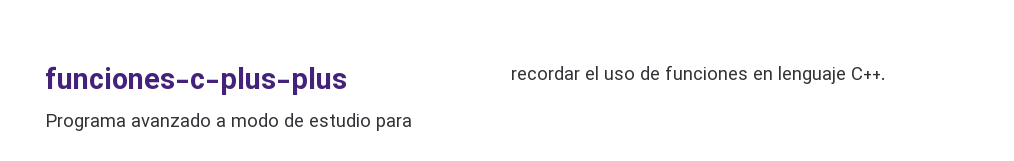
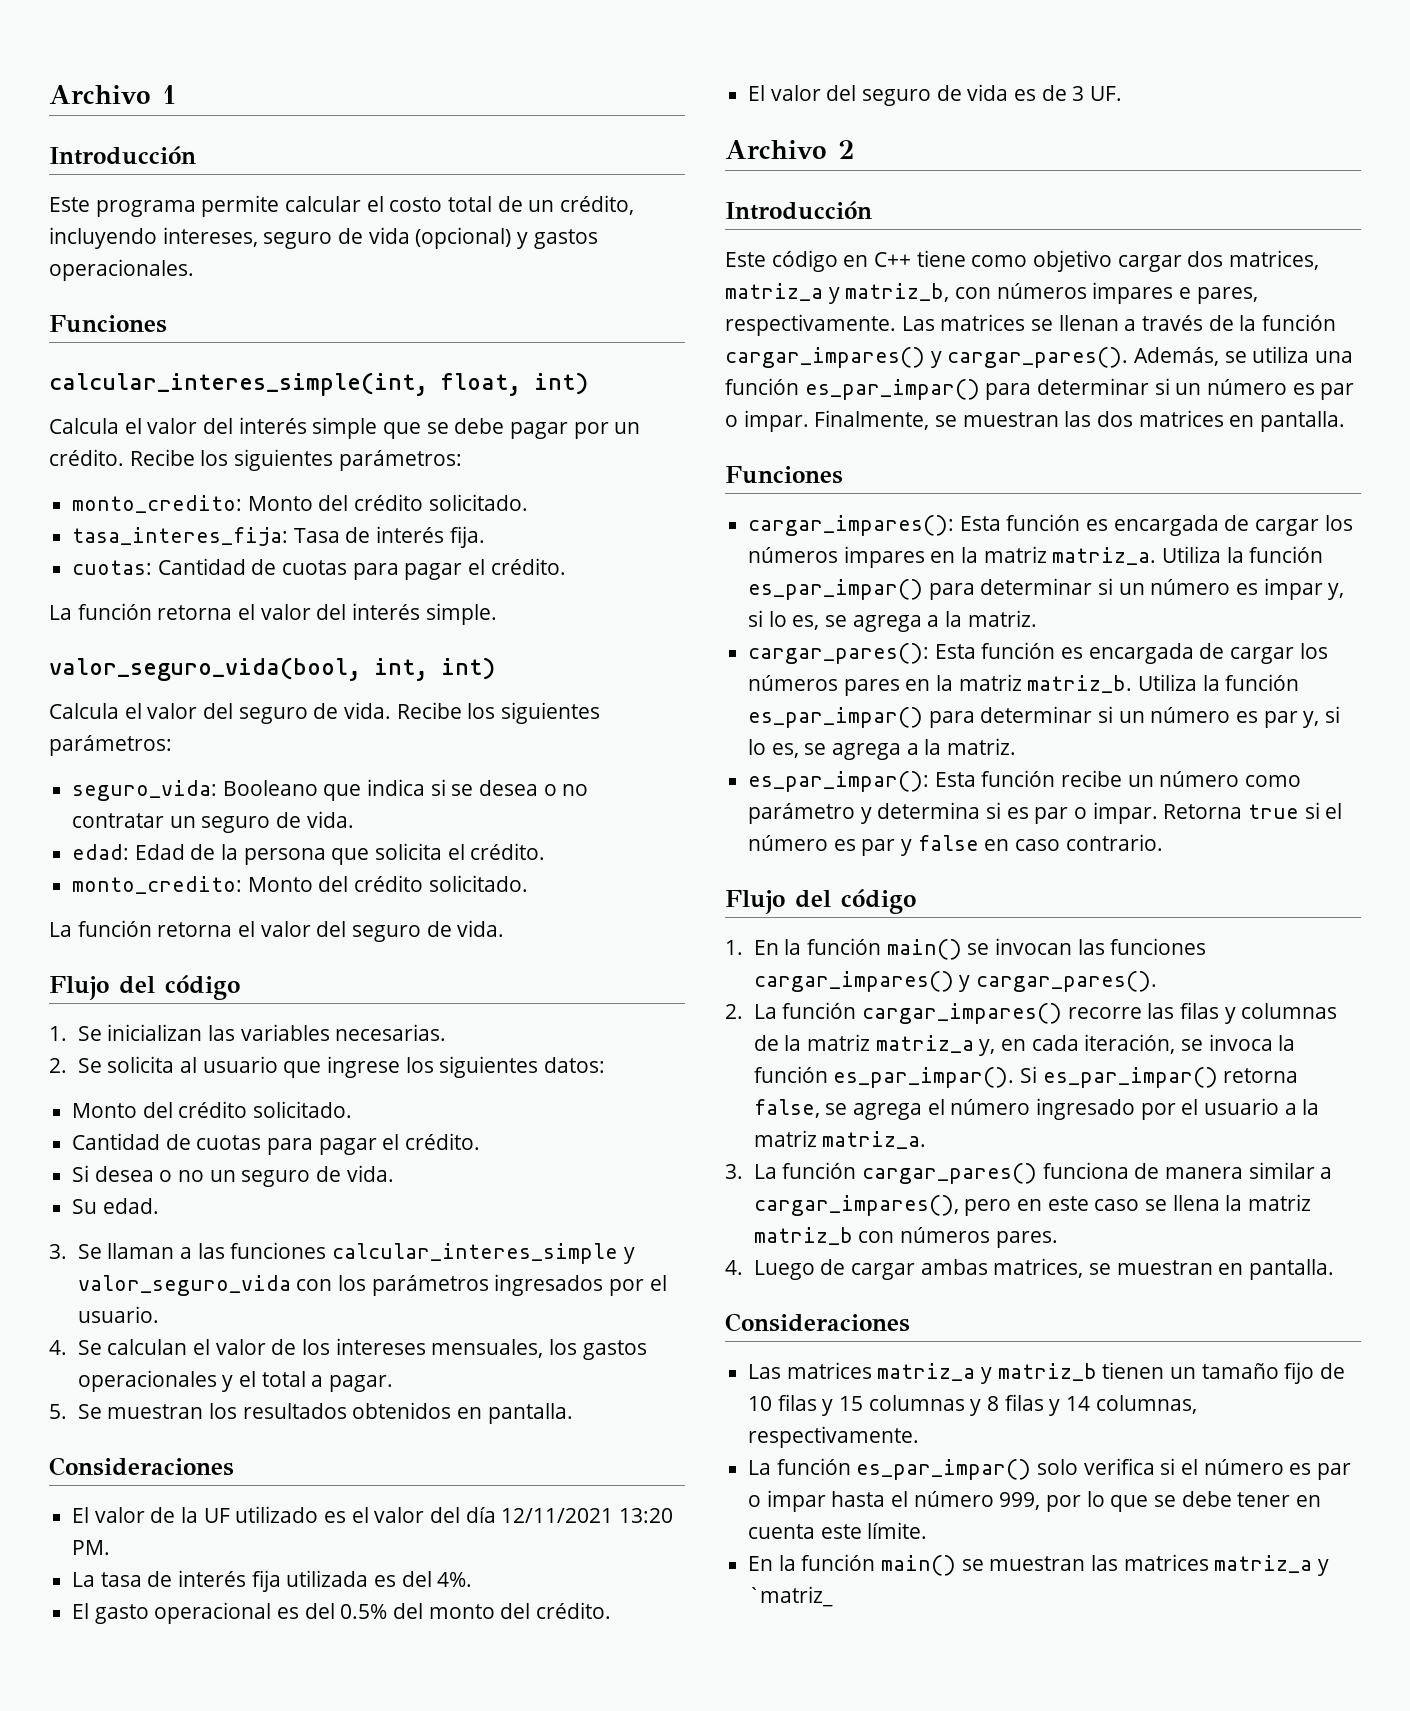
[45,66,347,95] [45,113,412,131] [511,65,885,84] funciones-c-plus-plus // Programa avanzado a modo de estudio para recordar el uso de funciones en lenguaje C++. -> [49,85,176,104] [49,146,196,165] [49,195,635,217] [49,227,598,249] [49,259,194,281] [49,315,167,333] [49,372,588,396] [49,417,641,439] [49,449,462,471] [72,494,528,513] [72,526,485,548] [72,558,566,580] [49,603,497,625] [49,657,495,681] [49,702,601,724] [49,735,172,756] [72,779,589,801] [72,811,354,833] [72,843,546,865] [72,875,528,894] [49,920,505,942] [49,975,240,1000] [49,1024,447,1041] [49,1056,605,1078] [72,1101,353,1118] [72,1133,481,1155] [72,1165,394,1187] [72,1198,159,1214] [49,1242,635,1264] [77,1274,667,1296] [77,1306,159,1323] [49,1338,647,1360] [77,1370,393,1392] [49,1402,573,1424] [49,1457,234,1476] [72,1506,674,1523] [72,1540,111,1555] [72,1570,473,1592] [72,1602,612,1624] [748,84,1123,106] [725,140,855,159] [725,201,872,220] [725,250,1320,272] [725,282,1258,304] [725,314,1337,336] [725,346,1354,368] [725,378,1355,400] [725,410,1346,432] [725,466,843,484] [748,514,1353,536] [748,546,1324,568] [748,578,1345,600] [748,610,1037,632] [748,642,1328,664] [748,674,1300,696] [748,706,1341,728] [748,738,1017,760] [748,770,1302,792] [748,802,1343,824] [748,834,1163,856] [725,889,916,914] [725,938,1207,960] [753,971,1157,992] [725,1002,1338,1024] [753,1034,1296,1056] [753,1066,1299,1088] [753,1098,1320,1120] [753,1130,927,1149] [725,1162,1333,1184] [753,1194,1311,1216] [753,1227,1058,1248] [725,1258,1334,1280] [725,1313,910,1332] [748,1362,1346,1384] [748,1394,1197,1416] [748,1426,920,1448] [748,1458,1352,1480] [748,1490,1322,1512] [748,1522,928,1539] [748,1554,1330,1576] [748,1586,834,1607] Archivo 1 // Introducción // Este programa permite calcular el costo total de un crédito, incluyendo intereses, seguro de vida (opcional) y gastos operacionales. // Funciones // calcular_interes_simple(int, float, int) // Calcula el valor del interés simple que se debe pagar por un crédito. Recibe los siguientes parámetros: // monto_credito: Monto del crédito solicitado. // tasa_interes_fija: Tasa de interés fija. // cuotas: Cantidad de cuotas para pagar el crédito. // La función retorna el valor del interés simple. // valor_seguro_vida(bool, int, int) // Calcula el valor del seguro de vida. Recibe los siguientes parámetros: // seguro_vida: Booleano que indica si se desea o no contratar un seguro de vida. // edad: Edad de la persona que solicita el crédito. // monto_credito: Monto del crédito solicitado. // La función retorna el valor del seguro de vida. // Flujo del código // 1. Se inicializan las variables necesarias. // 2. Se solicita al usuario que ingrese los siguientes datos: // Monto del crédito solicitado. // Cantidad de cuotas para pagar el crédito. // Si desea o no un seguro de vida. // Su edad. // 3. Se llaman a las funciones calcular_interes_simple y valor_seguro_vida con los parámetros ingresados por el usuario. // 4. Se calculan el valor de los intereses mensuales, los gastos operacionales y el total a pagar. // 5. Se muestran los resultados obtenidos en pantalla. // Consideraciones // El valor de la UF utilizado es el valor del día 12/11/2021 13:20 PM. // La tasa de interés fija utilizada es del 4%. // El gasto operacional es del 0.5% del monto del crédito. // El valor del seguro de vida es de 3 UF. // Archivo 2 // Introducción // Este código en C++ tiene como objetivo cargar dos matrices, matriz_a y matriz_b, con números impares e pares, respectivamente. Las matrices se llenan a través de la función cargar_impares() y cargar_pares(). Además, se utiliza una función es_par_impar() para determinar si un número es par o impar. Finalmente, se muestran las dos matrices en pantalla. // Funciones // cargar_impares(): Esta función es encargada de cargar los números impares en la matriz matriz_a. Utiliza la función es_par_impar() para determinar si un número es impar y, si lo es, se agrega a la matriz. // cargar_pares(): Esta función es encargada de cargar los números pares en la matriz matriz_b. Utiliza la función es_par_impar() para determinar si un número es par y, si lo es, se agrega a la matriz. // es_par_impar(): Esta función recibe un número como parámetro y determina si es par o impar. Retorna true si el número es par y false en caso contrario. // Flujo del código // 1. En la función main() se invocan las funciones cargar_impares() y cargar_pares(). // 2. La función cargar_impares() recorre las filas y columnas de la matriz matriz_a y, en cada iteración, se invoca la función es_par_impar(). Si es_par_impar() retorna false, se agrega el número ingresado por el usuario a la matriz matriz_a. // 3. La función cargar_pares() funciona de manera similar a cargar_impares(), pero en este caso se llena la matriz matriz_b con números pares. // 4. Luego de cargar ambas matrices, se muestran en pantalla. // Consideraciones // Las matrices matriz_a y matriz_b tienen un tamaño fijo de 10 filas y 15 columnas y 8 filas y 14 columnas, respectivamente. // La función es_par_impar() solo verifica si el número es par o impar hasta el número 999, por lo que se debe tener en cuenta este límite. // En la función main() se muestran las matrices matriz_a y `matriz_

